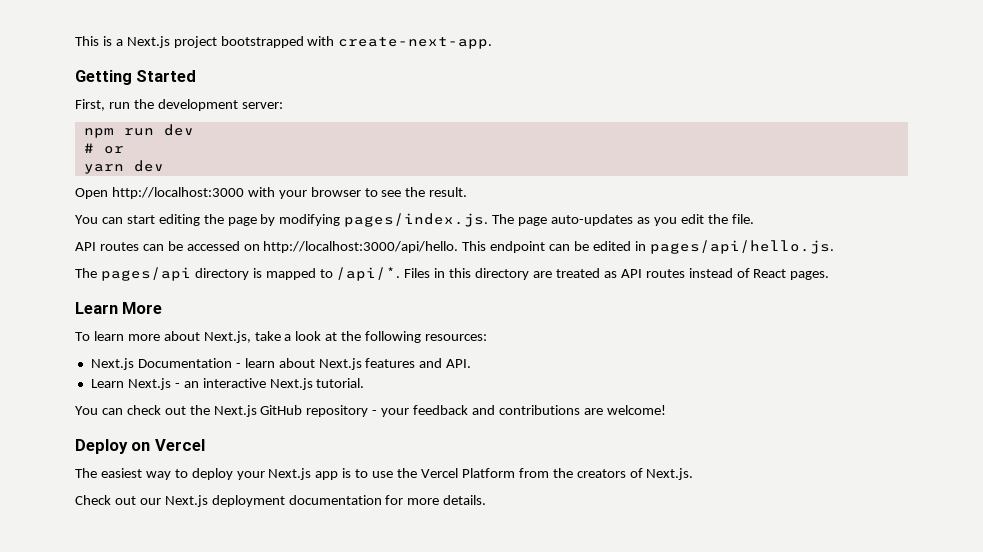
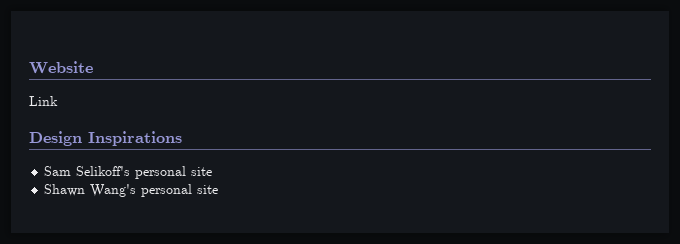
[75,36,493,49] [75,70,197,85] [75,99,283,111] [83,124,194,138] [83,143,124,154] [83,160,164,174] [75,187,468,199] [75,213,754,227] [75,240,834,254] [75,267,830,281] [75,302,163,314] [75,331,488,343] [90,358,472,370] [90,378,365,390] [75,405,666,417] [75,439,205,454] [75,468,694,480] [75,495,487,507] This is a Next.js project bootstrapped with create-next-app. // Getting Started // First, run the development server: // npm run dev // # or // yarn dev // Open http://localhost:3000 with your browser to see the result. // You can start editing the page by modifying pages/index.js. The page auto-updates as you edit the file. // API routes can be accessed on http://localhost:3000/api/hello. This endpoint can be edited in pages/api/hello.js. // The pages/api directory is mapped to /api/*. Files in this directory are treated as API routes instead of React pages. // Learn More // To learn more about Next.js, take a look at the following resources: // Next.js Documentation - learn about Next.js features and API. // Learn Next.js - an interactive Next.js tutorial. // You can check out the Next.js GitHub repository - your feedback and contributions are welcome! // Deploy on Vercel // The easiest way to deploy your Next.js app is to use the Vercel Platform from the creators of Next.js. // Check out our Next.js deployment documentation for more details. -> [29,61,93,74] [29,96,58,106] [29,131,182,146] [44,166,213,179] [44,184,219,197] Website // Link // Design Inspirations // Sam Selikoff's personal site // Shawn Wang's personal site

